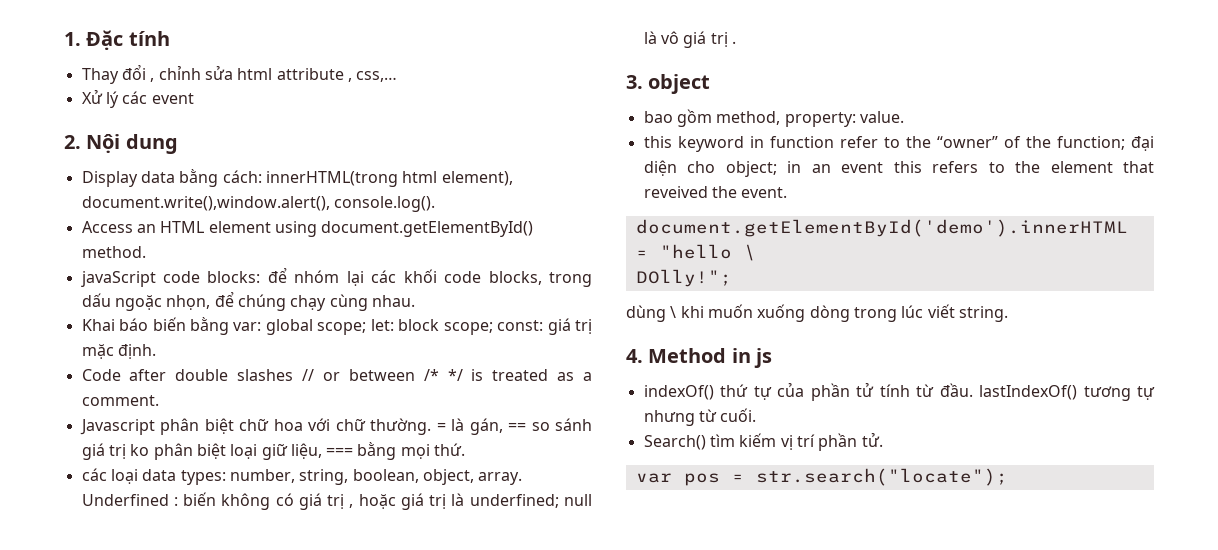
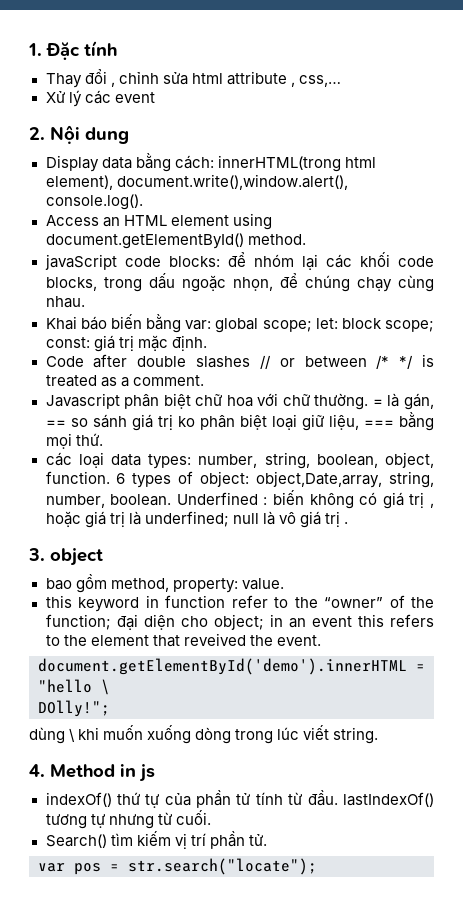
[478,472,523,485] array. -> [45,471,434,488] [45,494,172,508] function. 6 types of object: object,Date,array, string, number, boolean.

